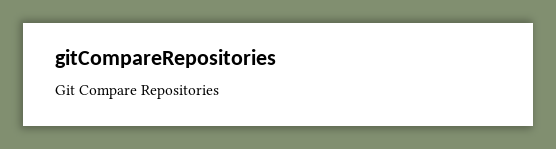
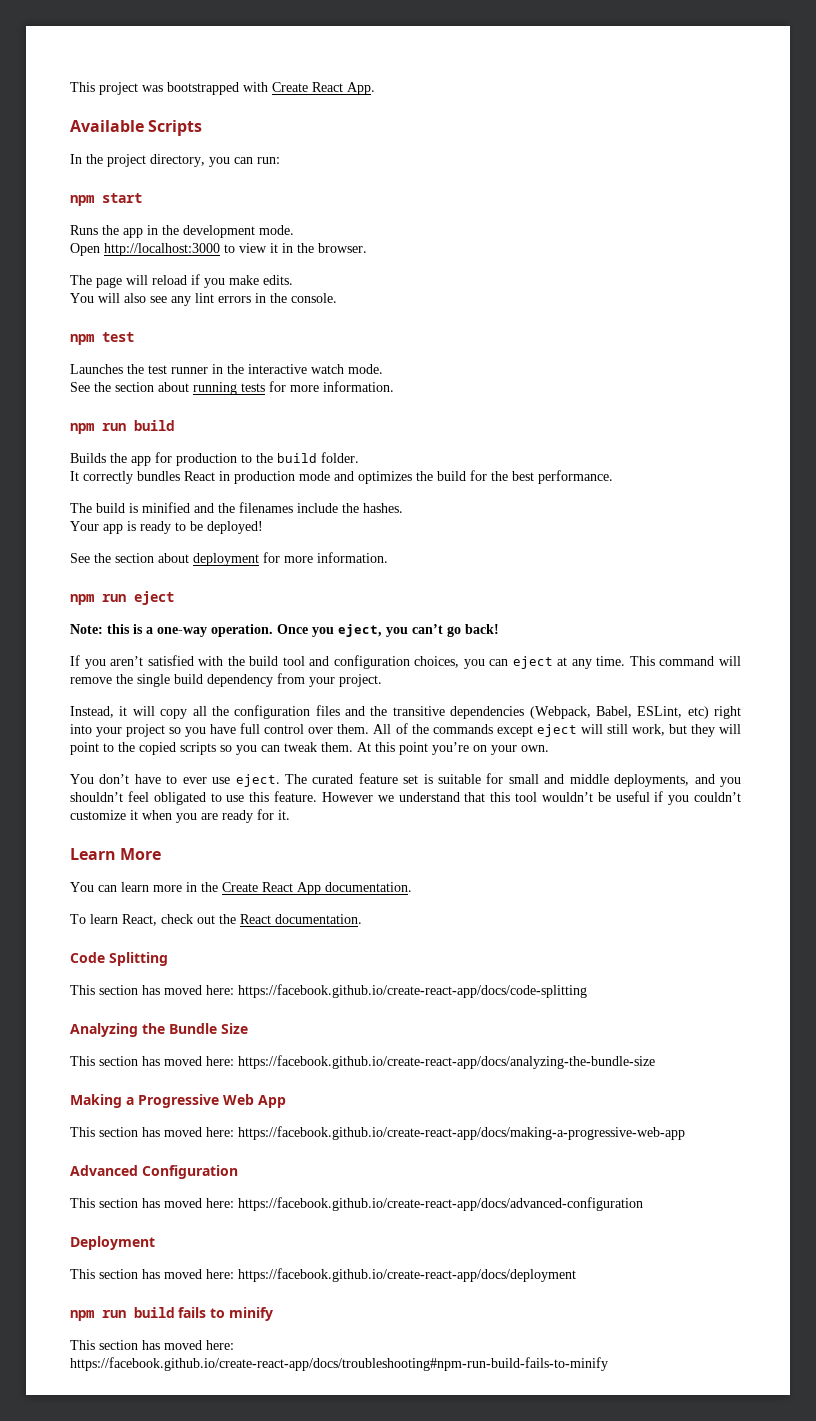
[55,49,276,68] [55,85,220,99] gitCompareRepositories // Git Compare Repositories -> [70,82,375,95] [70,120,203,136] [70,154,280,167] [70,193,142,206] [70,225,294,238] [70,243,367,256] [70,274,293,288] [70,293,337,306] [70,332,134,345] [70,364,383,374] [70,381,394,395] [70,420,174,434] [70,452,359,466] [70,470,613,484] [70,502,403,513] [70,521,263,534] [70,552,388,566] [70,591,174,605] [70,624,499,637] [70,655,741,669] [70,673,382,687] [70,705,741,719] [70,723,741,737] [70,742,549,755] [70,773,742,787] [70,791,742,805] [70,809,290,823] [70,848,162,860] [70,882,412,895] [70,914,362,926] [70,952,168,966] [70,984,587,998] [70,1023,248,1037] [70,1055,655,1069] [70,1094,286,1108] [70,1126,685,1140] [70,1165,238,1179] [70,1197,643,1211] [70,1236,155,1250] [70,1268,576,1282] [70,1307,273,1321] [70,1340,234,1350] [70,1357,608,1371] This project was bootstrapped with Create React App. // Available Scripts // In the project directory, you can run: // npm start // Runs the app in the development mode. // Open http://localhost:3000 to view it in the browser. // The page will reload if you make edits. // You will also see any lint errors in the console. // npm test // Launches the test runner in the interactive watch mode. // See the section about running tests for more information. // npm run build // Builds the app for production to the build folder. // It correctly bundles React in production mode and optimizes the build for the best performance. // The build is minified and the filenames include the hashes. // Your app is ready to be deployed! // See the section about deployment for more information. // npm run eject // Note: this is a one-way operation. Once you eject, you can’t go back! // If you aren’t satisfied with the build tool and configuration choices, you can eject at any time. This command will remove the single build dependency from your project. // Instead, it will copy all the configuration files and the transitive dependencies (Webpack, Babel, ESLint, etc) right into your project so you have full control over them. All of the commands except eject will still work, but they will point to the copied scripts so you can tweak them. At this point you’re on your own. // You don’t have to ever use eject. The curated feature set is suitable for small and middle deployments, and you shouldn’t feel obligated to use this feature. However we understand that this tool wouldn’t be useful if you couldn’t customize it when you are ready for it. // Learn More // You can learn more in the Create React App documentation. // To learn React, check out the React documentation. // Code Splitting // This section has moved here: https://facebook.github.io/create-react-app/docs/code-splitting // Analyzing the Bundle Size // This section has moved here: https://facebook.github.io/create-react-app/docs/analyzing-the-bundle-size // Making a Progressive Web App // This section has moved here: https://facebook.github.io/create-react-app/docs/making-a-progressive-web-app // Advanced Configuration // This section has moved here: https://facebook.github.io/create-react-app/docs/advanced-configuration // Deployment // This section has moved here: https://facebook.github.io/create-react-app/docs/deployment // npm run build fails to minify // This section has moved here: https://facebook.github.io/create-react-app/docs/troubleshooting#npm-run-build-fails-to-minify

